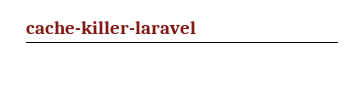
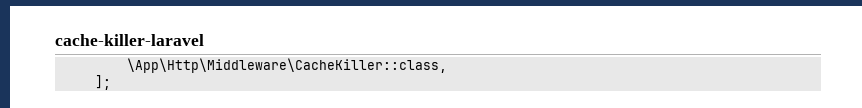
(196, 27) none -> [127,58,448,73] [95,75,112,90] // \App\Http\Middleware\CacheKiller::class, // ];

